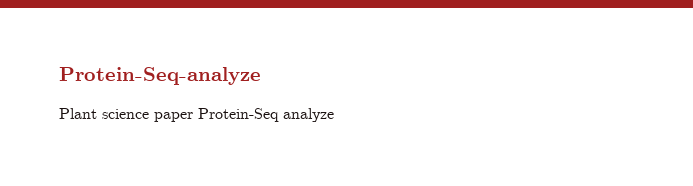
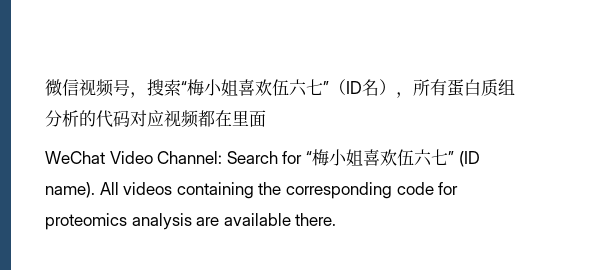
[59,67,261,85] [59,108,334,122] Protein-Seq-analyze // Plant science paper Protein-Seq analyze -> [45,79,515,98] [45,110,266,128] [45,149,480,167] [45,182,459,199] [45,213,337,230] 微信视频号，搜索“梅小姐喜欢伍六七”（ID名），所有蛋白质组分析的代码对应视频都在里面 // WeChat Video Channel: Search for “梅小姐喜欢伍六七” (ID name). All videos containing the corresponding code for proteomics analysis are available there.

